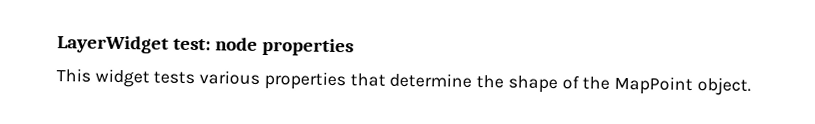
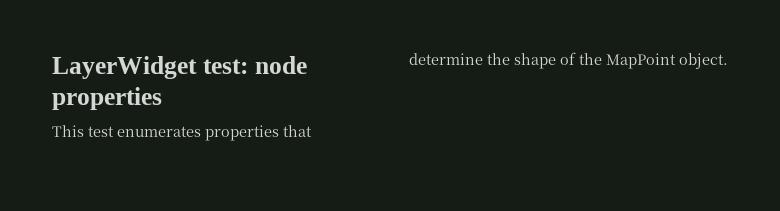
[94,68,261,88] widget tests various -> [88,126,201,137] test enumerates

